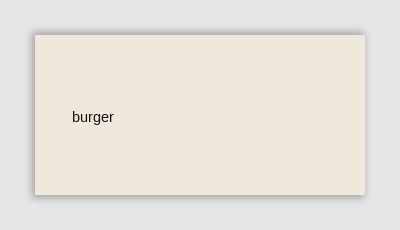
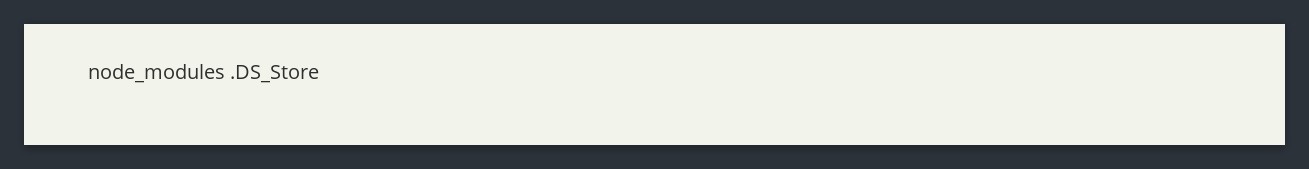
[72,111,114,125] burger -> [88,64,320,83] node_modules .DS_Store

